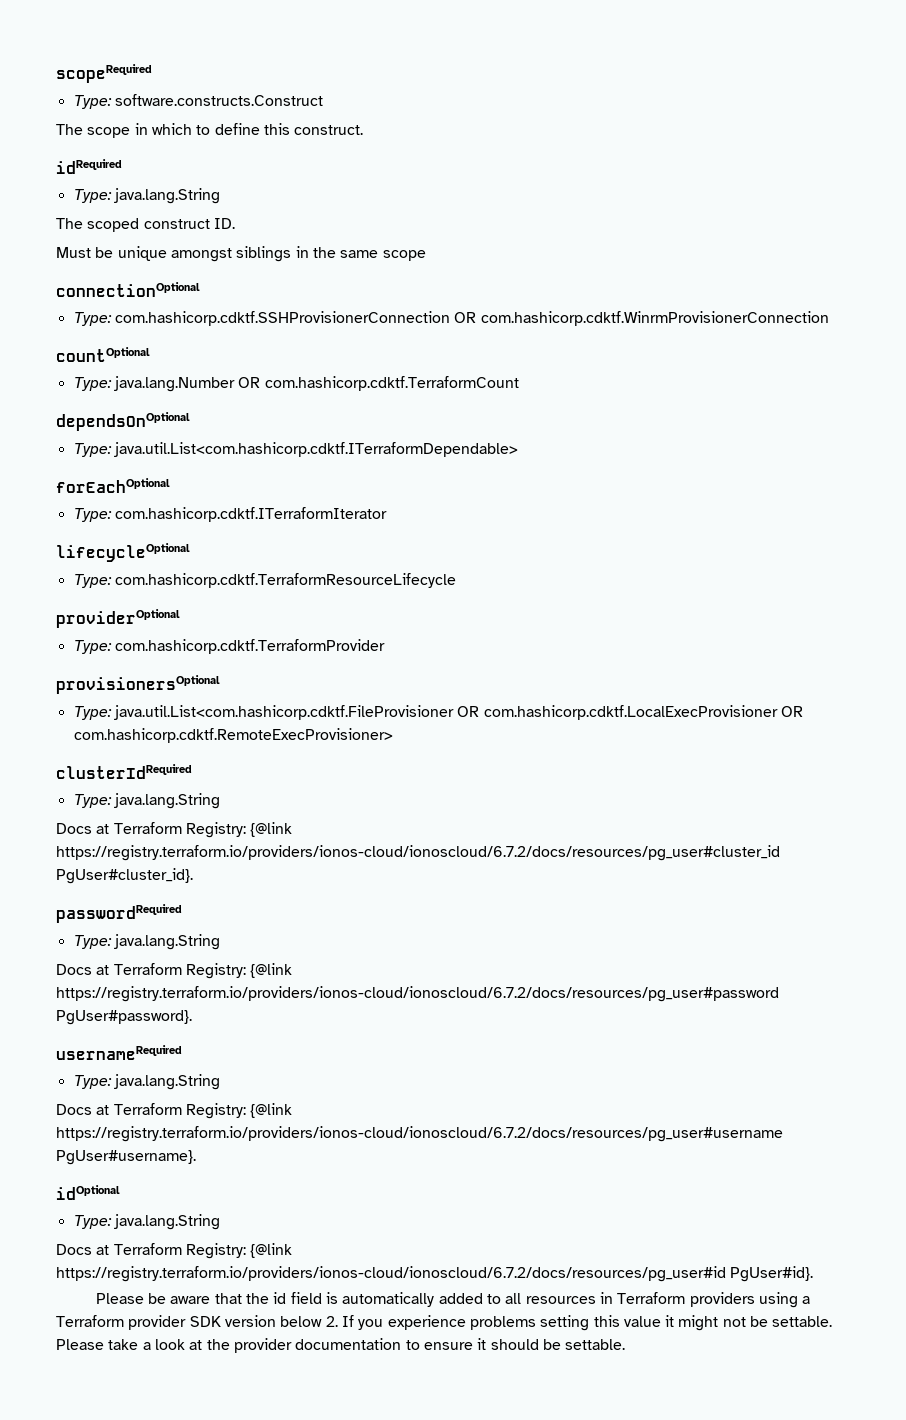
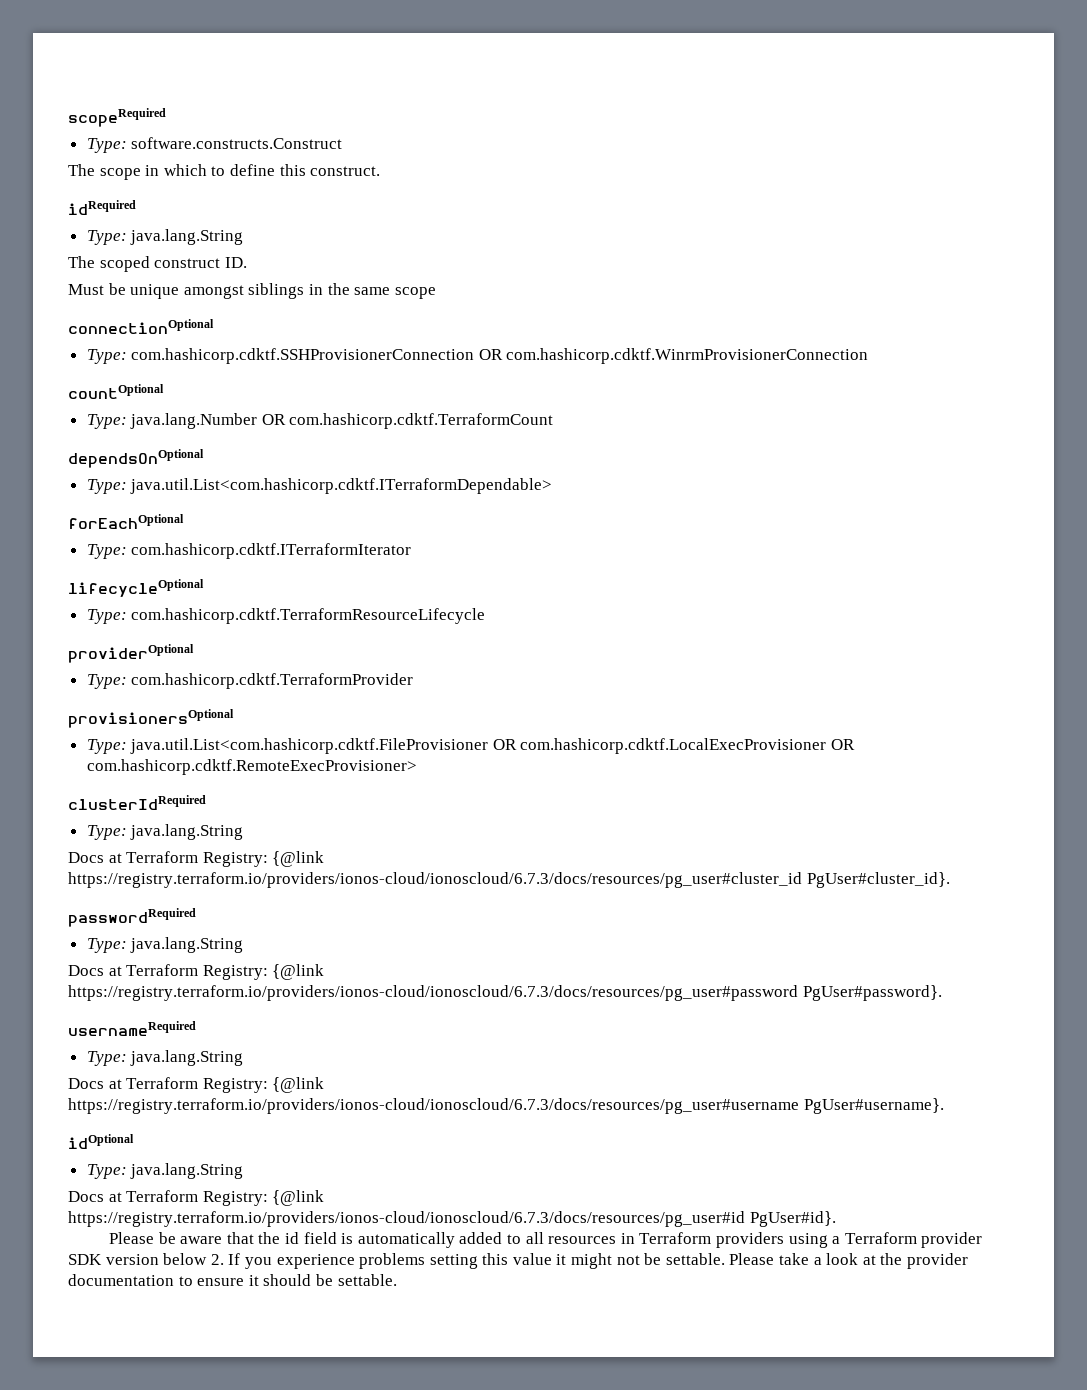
[56,845,780,861] https://registry.terraform.io/providers/ionos-cloud/ionoscloud/6.7.2/docs/resources/pg_user#cluster_id -> [68,872,802,888] https://registry.terraform.io/providers/ionos-cloud/ionoscloud/6.7.3/docs/resources/pg_user#cluster_id
[56,986,779,1002] https://registry.terraform.io/providers/ionos-cloud/ionoscloud/6.7.2/docs/resources/pg_user#password -> [68,985,798,1001] https://registry.terraform.io/providers/ionos-cloud/ionoscloud/6.7.3/docs/resources/pg_user#password
[56,1126,783,1142] https://registry.terraform.io/providers/ionos-cloud/ionoscloud/6.7.2/docs/resources/pg_user#username -> [68,1098,799,1114] https://registry.terraform.io/providers/ionos-cloud/ionoscloud/6.7.3/docs/resources/pg_user#username
[56,1266,726,1282] https://registry.terraform.io/providers/ionos-cloud/ionoscloud/6.7.2/docs/resources/pg_user#id -> [68,1211,745,1227] https://registry.terraform.io/providers/ionos-cloud/ionoscloud/6.7.3/docs/resources/pg_user#id

